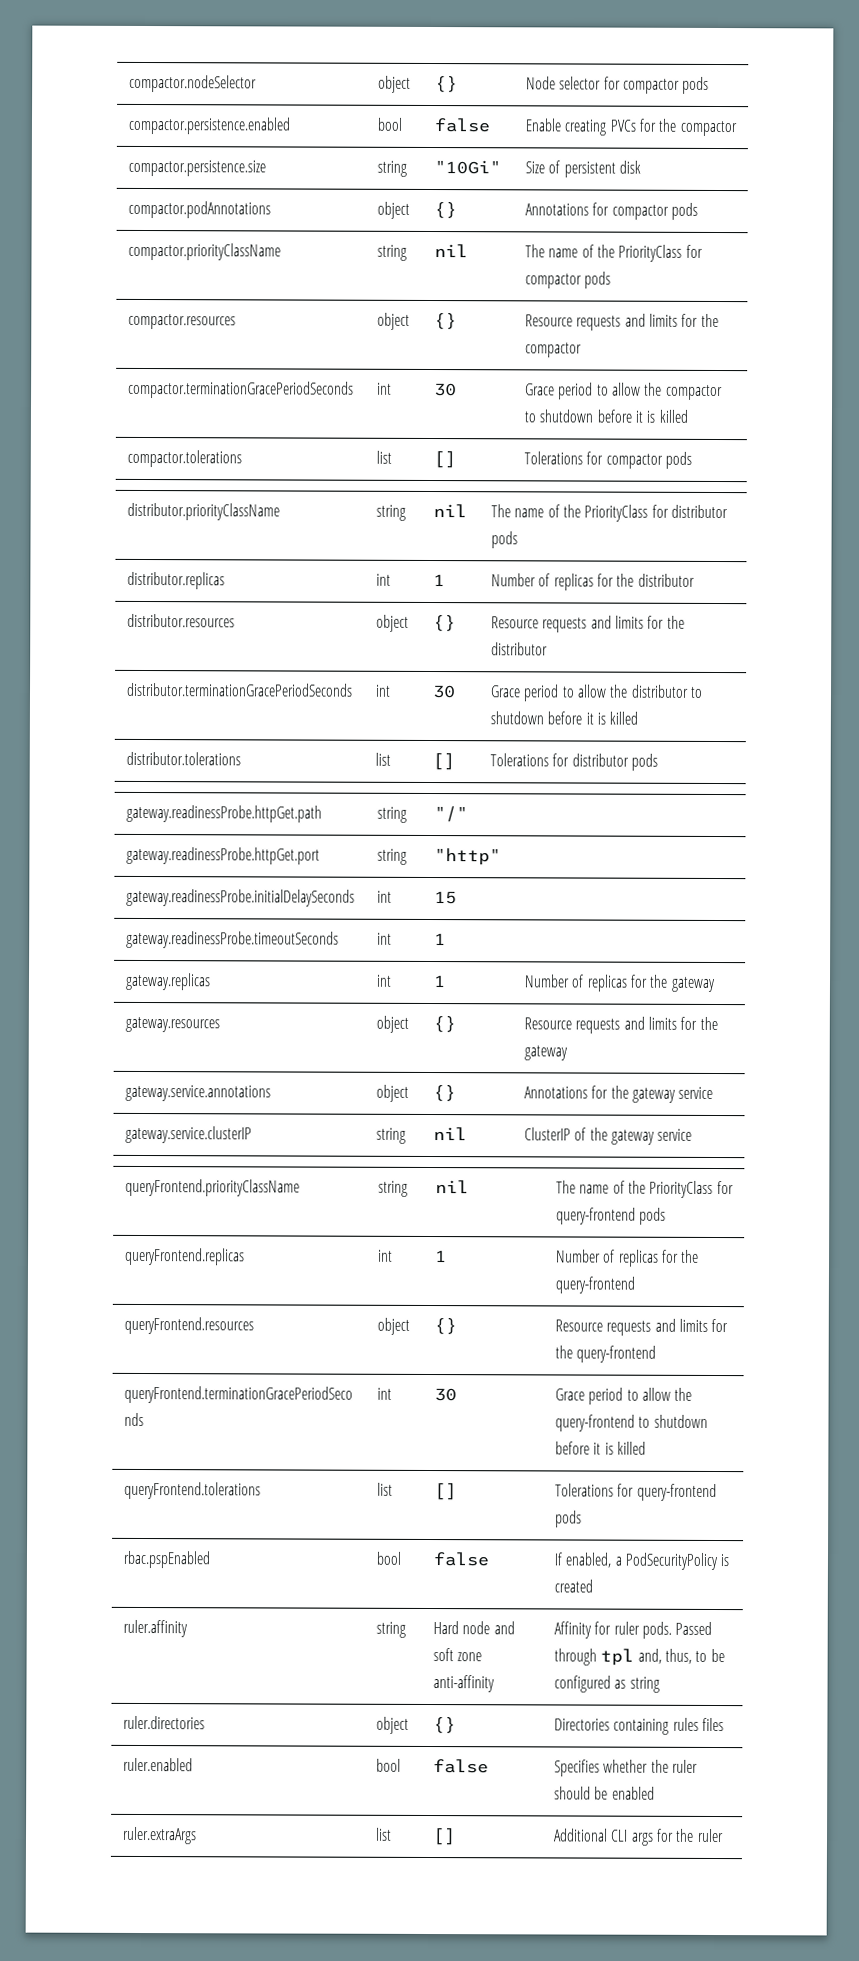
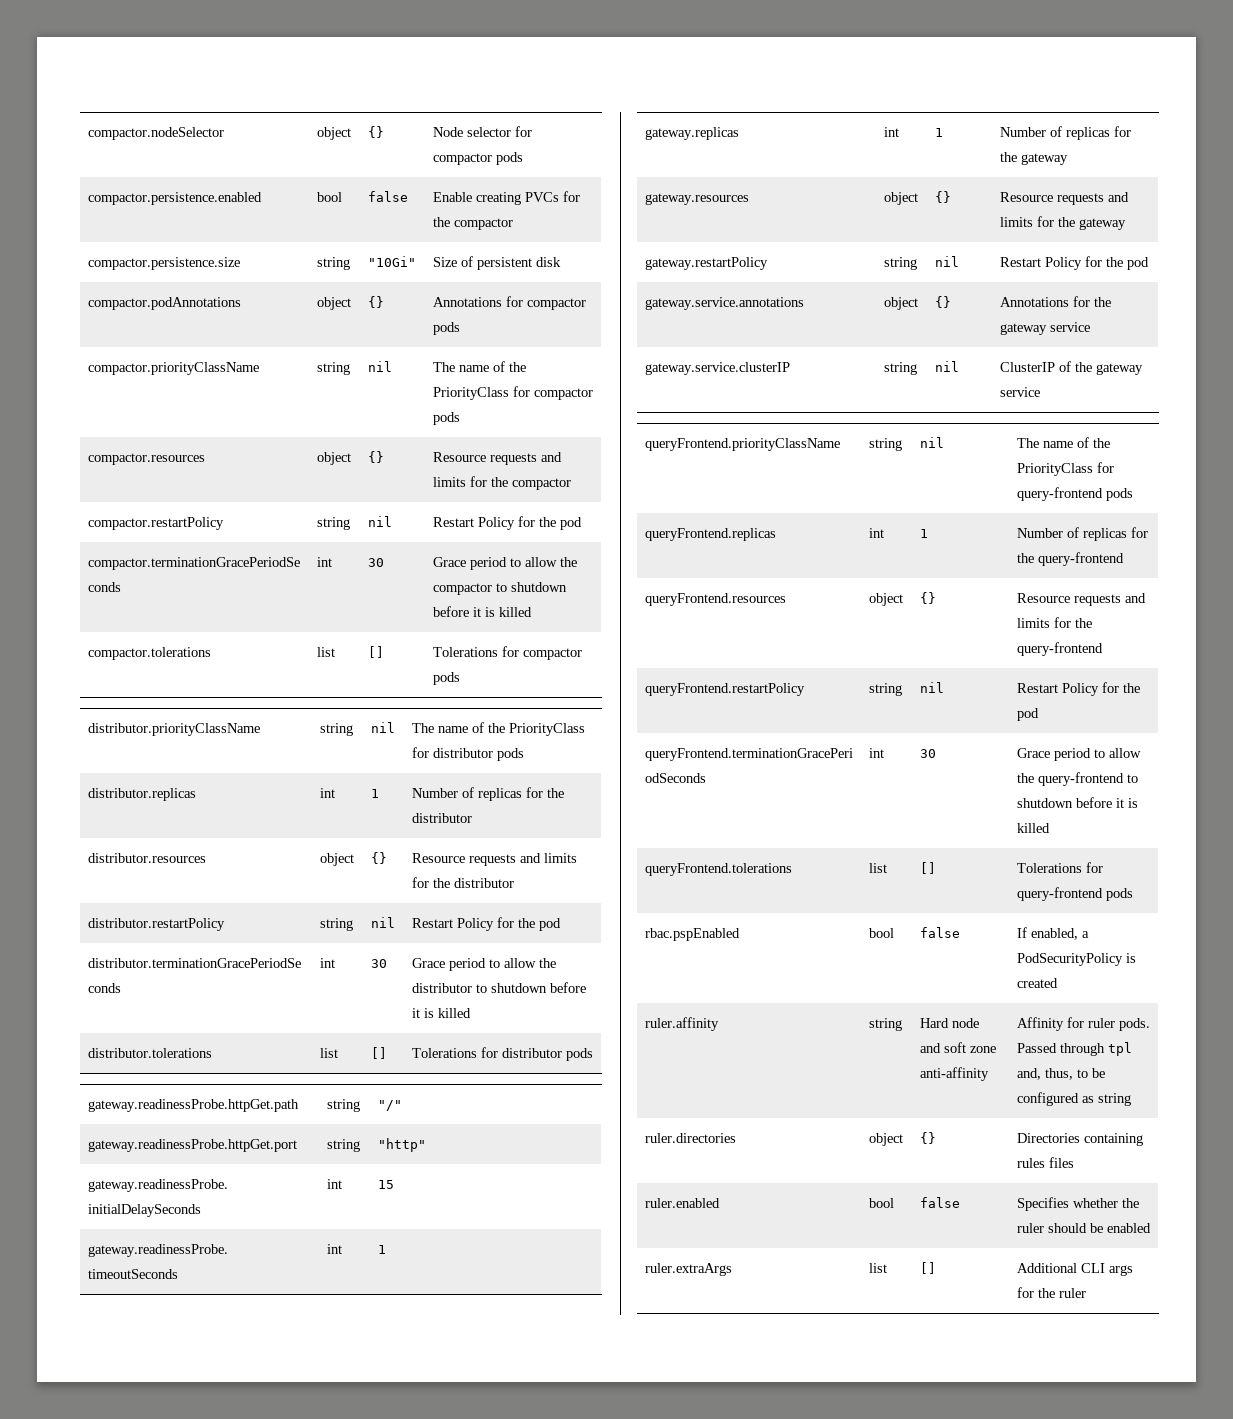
(582, 350) none -> [88,517,225,530] [317,517,351,530] [368,516,393,527] [433,516,583,530] // compactor.restartPolicy | string | nil | Restart Policy for the pod
(548, 649) none -> [88,918,226,931] [320,918,354,931] [371,917,396,928] [412,917,562,931] // distributor.restartPolicy | string | nil | Restart Policy for the pod
(568, 1053) none -> [645,257,769,270] [884,257,918,270] [935,256,960,267] [1000,256,1150,270] // gateway.restartPolicy | string | nil | Restart Policy for the pod
(657, 1354) none -> [645,683,806,696] [869,683,903,696] [920,682,945,693] [1017,682,1141,696] [1017,708,1040,721] // queryFrontend.restartPolicy | string | nil | Restart Policy for the pod

